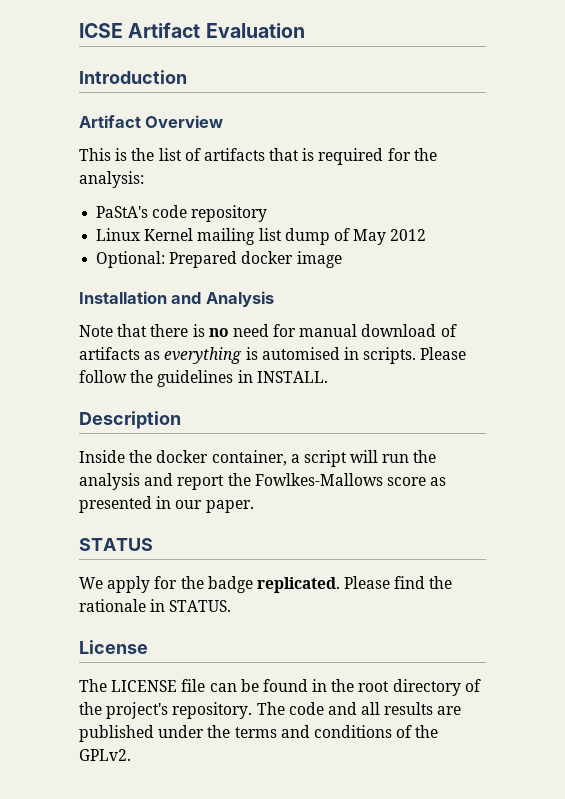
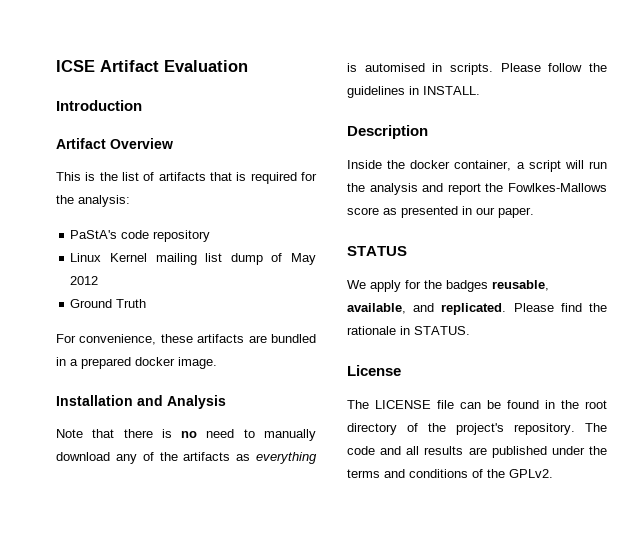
[96,251,342,268] Optional: Prepared docker image -> [70,299,147,308] [56,334,316,345] [56,357,217,369] Ground Truth // For convenience, these artifacts are bundled in a prepared docker image.
[273,324,457,337] for manual download of -> [243,429,316,441] [56,452,178,464] to manually download any of the
[207,576,253,593] badge -> [446,280,549,292] [347,303,435,314] badges reusable, available, and

